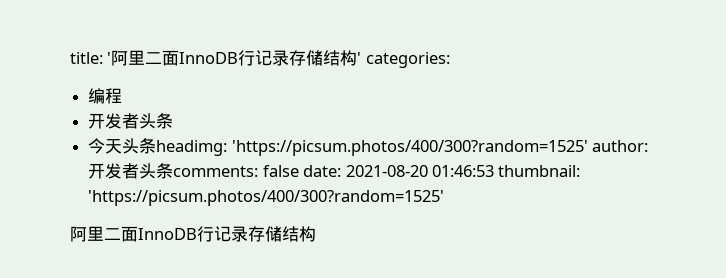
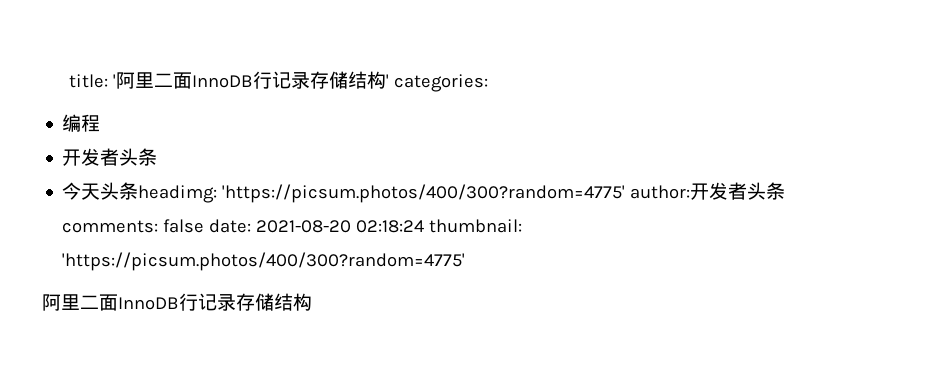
[231,140,588,156] 'https://picsum.photos/400/300?random=1525' -> [222,184,626,203] 'https://picsum.photos/400/300?random=4775'
[431,165,581,177] [88,190,445,206] 01:46:53 thumbnail: 'https://picsum.photos/400/300?random=1525' -> [356,219,523,233] [62,252,466,271] 02:18:24 thumbnail: 'https://picsum.photos/400/300?random=4775'

